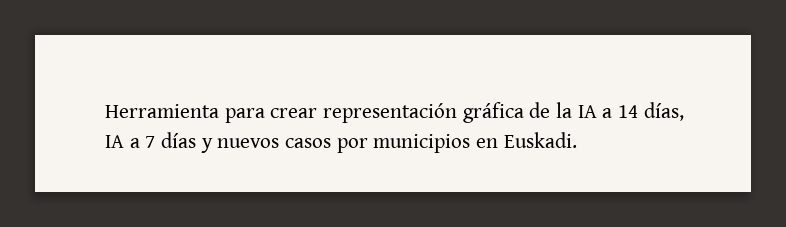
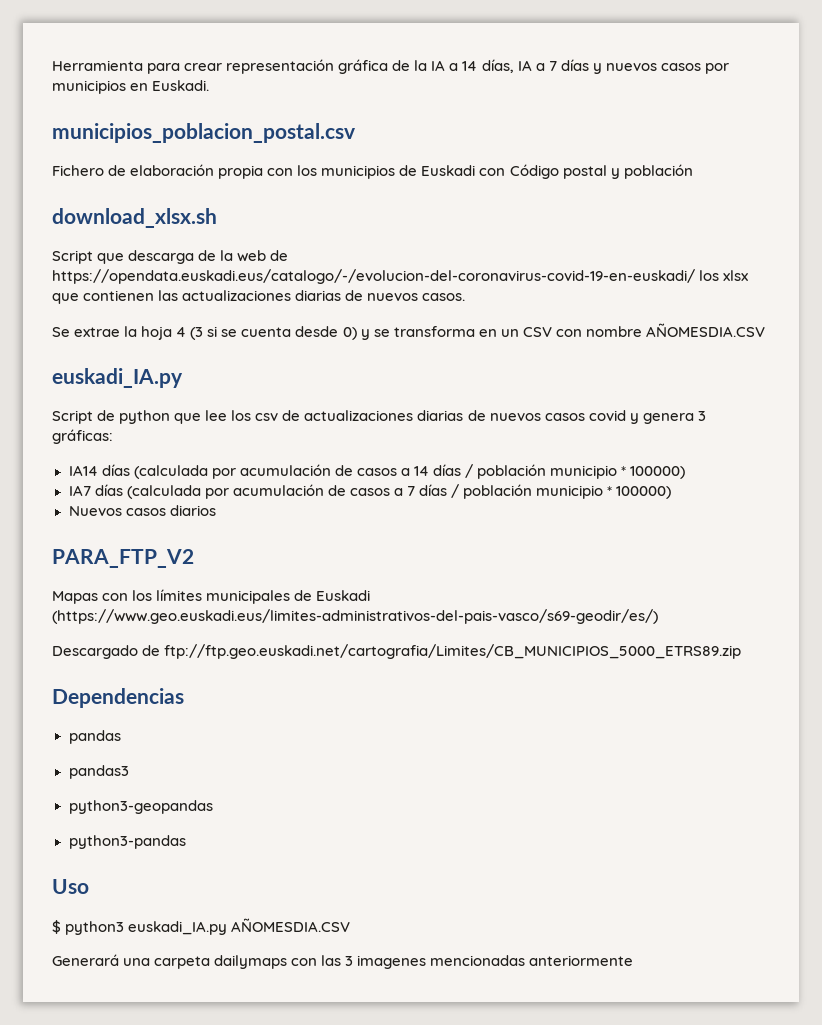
(577, 140) none -> [52,123,355,143] [52,164,693,179] [52,208,217,228] [52,250,289,264] [52,269,749,284] [52,290,466,304] [52,323,765,340] [52,368,183,388] [52,410,706,424] [52,429,113,444] [68,464,686,479] [68,484,672,499] [68,505,216,516] [52,549,194,568] [52,589,371,604] [52,609,658,624] [52,644,742,659] [52,688,184,708] [68,730,121,744] [68,765,129,779] [68,800,213,814] [68,835,186,849] [52,879,89,894] [52,918,351,935] [52,954,634,969] // municipios_poblacion_postal.csv // Fichero de elaboración propia con los municipios de Euskadi con Código postal y población // download_xlsx.sh // Script que descarga de la web de https://opendata.euskadi.eus/catalogo/-/evolucion-del-coronavirus-covid-19-en-euskadi/ los xlsx que contienen las actualizaciones diarias de nuevos casos. // Se extrae la hoja 4 (3 si se cuenta desde 0) y se transforma en un CSV con nombre AÑOMESDIA.CSV // euskadi_IA.py // Script de python que lee los csv de actualizaciones diarias de nuevos casos covid y genera 3 gráficas: // IA14 días (calculada por acumulación de casos a 14 días / población municipio * 100000) // IA7 días (calculada por acumulación de casos a 7 días / población municipio * 100000) // Nuevos casos diarios // PARA_FTP_V2 // Mapas con los límites municipales de Euskadi (https://www.geo.euskadi.eus/limites-administrativos-del-pais-vasco/s69-geodir/es/) // Descargado de ftp://ftp.geo.euskadi.net/cartografia/Limites/CB_MUNICIPIOS_5000_ETRS89.zip // Dependencias // pandas // pandas3 // python3-geopandas // python3-pandas // Uso // $ python3 euskadi_IA.py AÑOMESDIA.CSV // Generará una carpeta dailymaps con las 3 imagenes mencionadas anteriormente

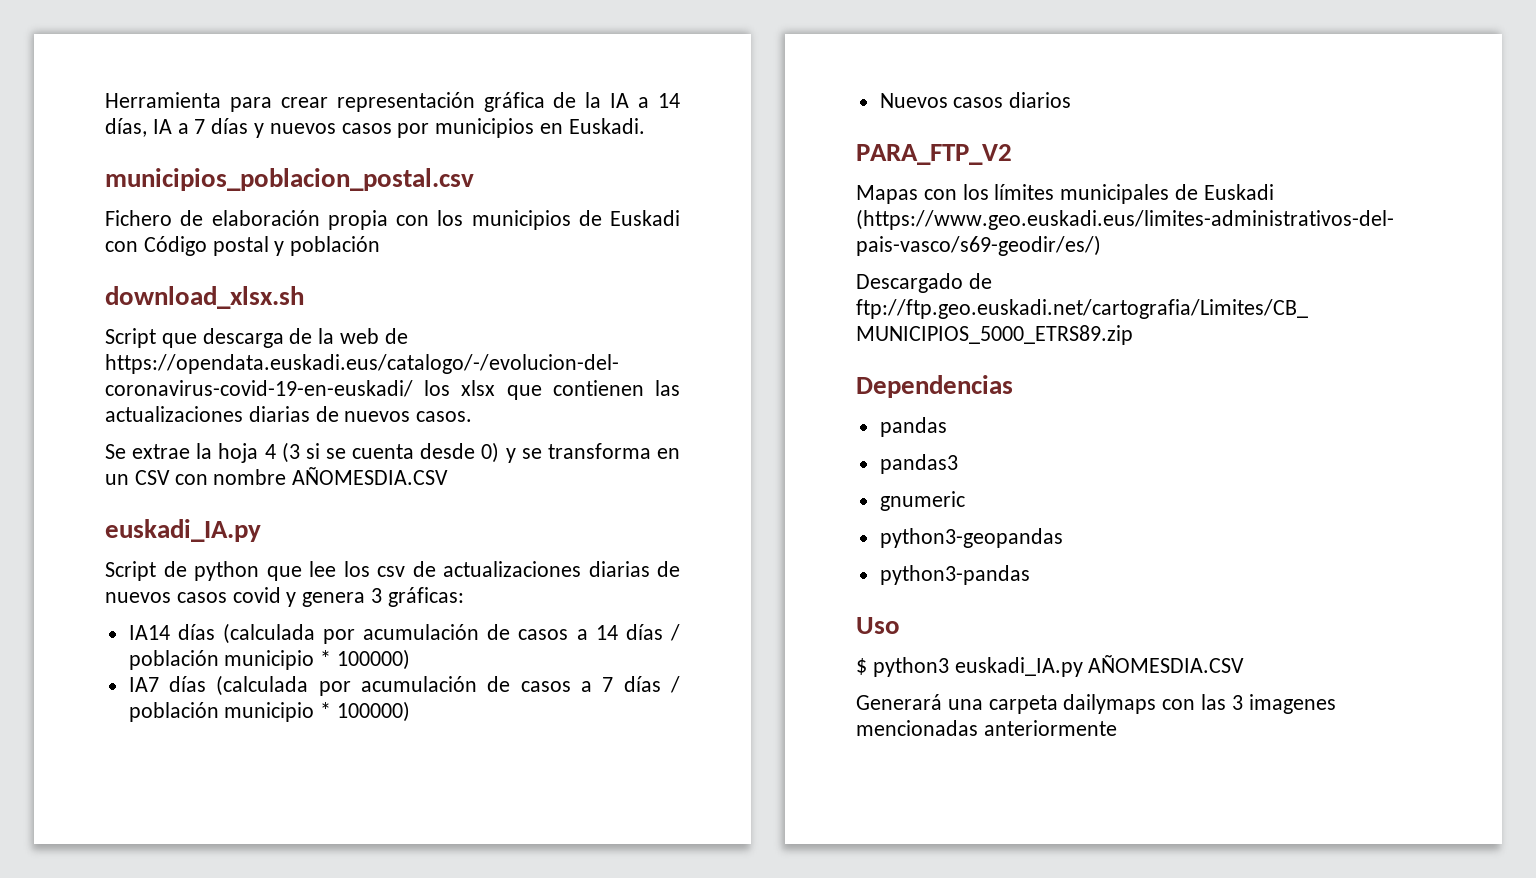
(129, 772) none -> [879,491,965,511] // gnumeric

